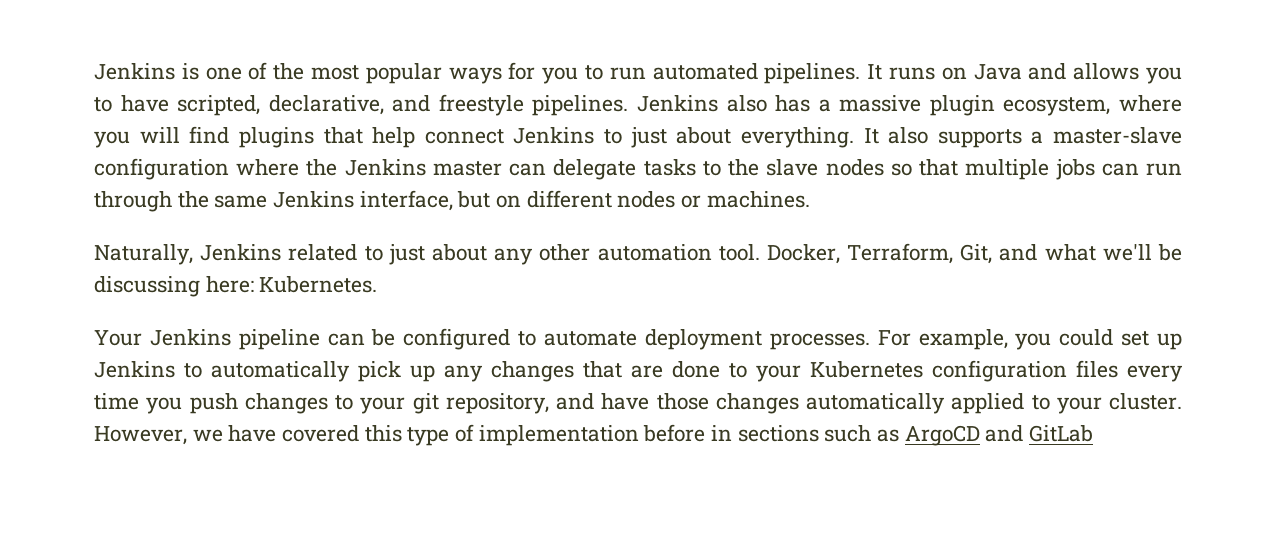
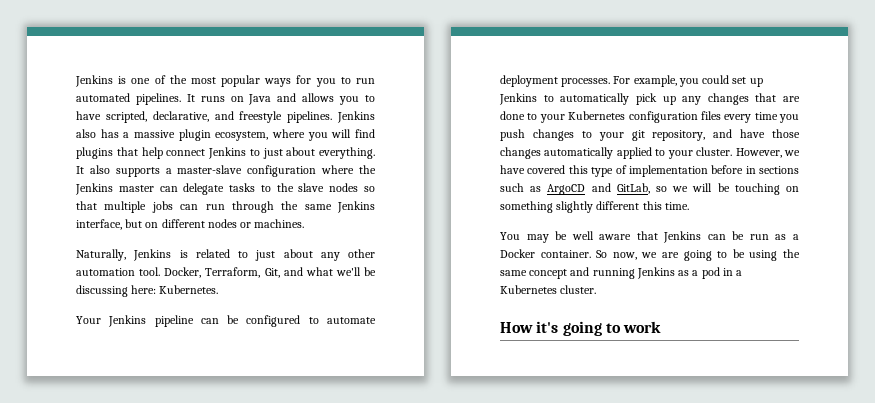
(282, 252) none -> [179,250,188,258] is
[1029,425,1094,442] GitLab -> [616,183,799,195] [500,201,689,213] [500,231,800,243] [500,249,800,261] [500,267,743,279] [500,285,597,294] [500,321,662,336] GitLab, so we will be touching on something slightly different this time. // You may be well aware that Jenkins can be run as a Docker container. So now, we are going to be using the same concept and running Jenkins as a pod in a Kubernetes cluster. // How it's going to work

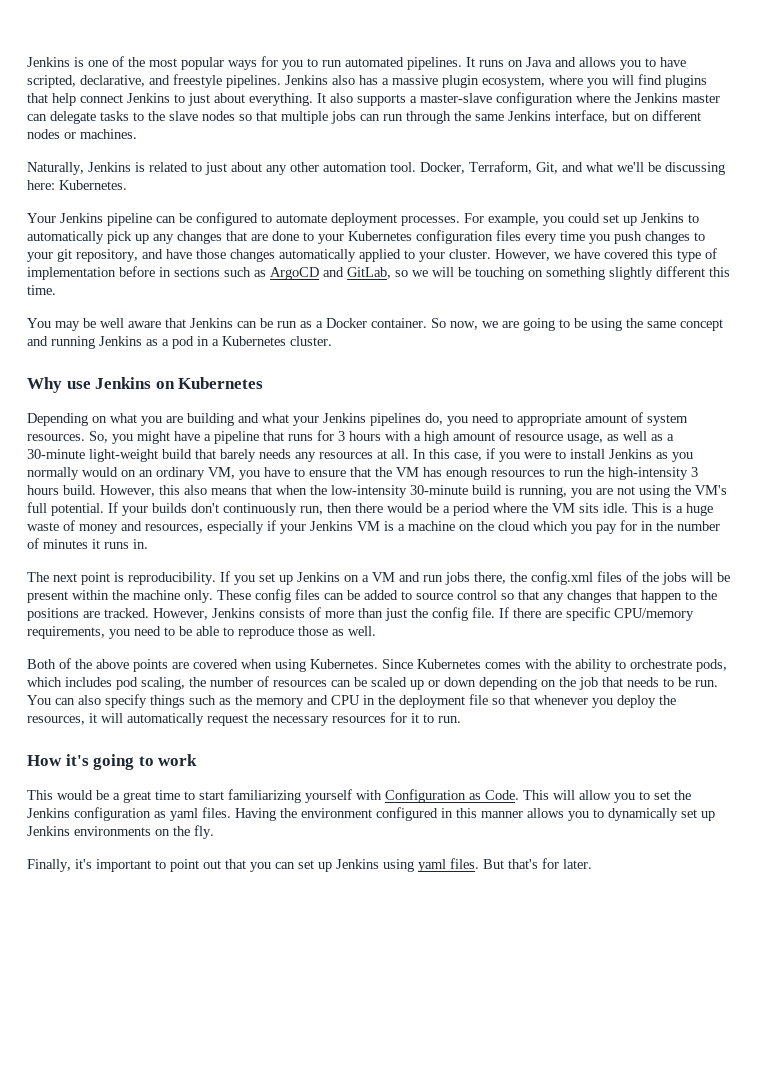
(597, 289) none -> [27,377,264,393] [27,412,688,426] [27,430,674,444] [27,448,693,462] [27,467,698,480] [27,485,727,498] [27,502,713,516] [27,520,720,534] [27,538,148,549] [27,571,730,585] [27,589,717,603] [27,607,694,621] [27,626,376,639] [27,658,727,672] [27,676,718,690] [27,694,676,708] [27,712,461,726] // Why use Jenkins on Kubernetes // Depending on what you are building and what your Jenkins pipelines do, you need to appropriate amount of system resources. So, you might have a pipeline that runs for 3 hours with a high amount of resource usage, as well as a 30-minute light-weight build that barely needs any resources at all. In this case, if you were to install Jenkins as you normally would on an ordinary VM, you have to ensure that the VM has enough resources to run the high-intensity 3 hours build. However, this also means that when the low-intensity 30-minute build is running, you are not using the VM's full potential. If your builds don't continuously run, then there would be a period where the VM sits idle. This is a huge waste of money and resources, especially if your Jenkins VM is a machine on the cloud which you pay for in the number of minutes it runs in. // The next point is reproducibility. If you set up Jenkins on a VM and run jobs there, the config.xml files of the jobs will be present within the machine only. These config files can be added to source control so that any changes that happen to the positions are tracked. However, Jenkins consists of more than just the config file. If there are specific CPU/memory requirements, you need to be able to reproduce those as well. // Both of the above points are covered when using Kubernetes. Since Kubernetes comes with the ability to orchestrate pods, which includes pod scaling, the number of resources can be scaled up or down depending on the job that needs to be run. You can also specify things such as the memory and CPU in the deployment file so that whenever you deploy the resources, it will automatically request the necessary resources for it to run.
(662, 327) none -> [27,789,691,803] [27,807,715,821] [27,825,214,839] [27,858,592,872] // This would be a great time to start familiarizing yourself with Configuration as Code. This will allow you to set the Jenkins configuration as yaml files. Having the environment configured in this manner allows you to dynamically set up Jenkins environments on the fly. // Finally, it's important to point out that you can set up Jenkins using yaml files. But that's for later.

